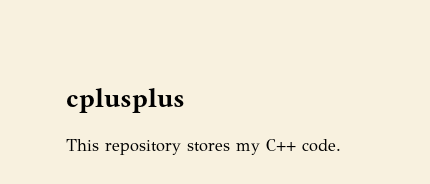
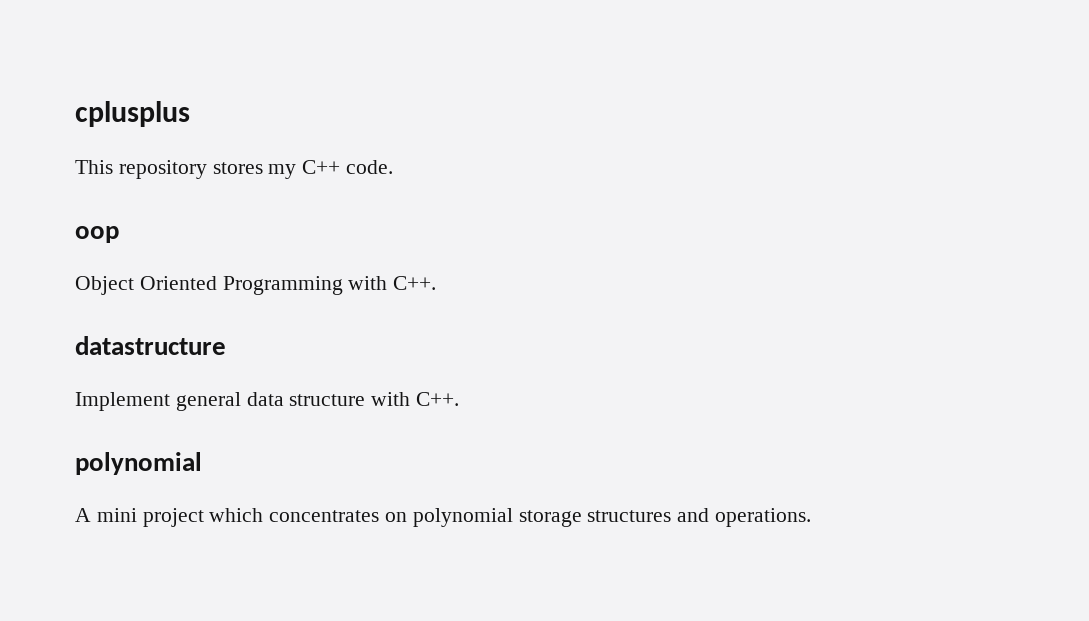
(341, 145) none -> [75,226,119,243] [75,276,437,295] [75,336,226,355] [75,392,460,411] [75,452,202,475] [75,508,812,527] // oop // Object Oriented Programming with C++. // datastructure // Implement general data structure with C++. // polynomial // A mini project which concentrates on polynomial storage structures and operations.

